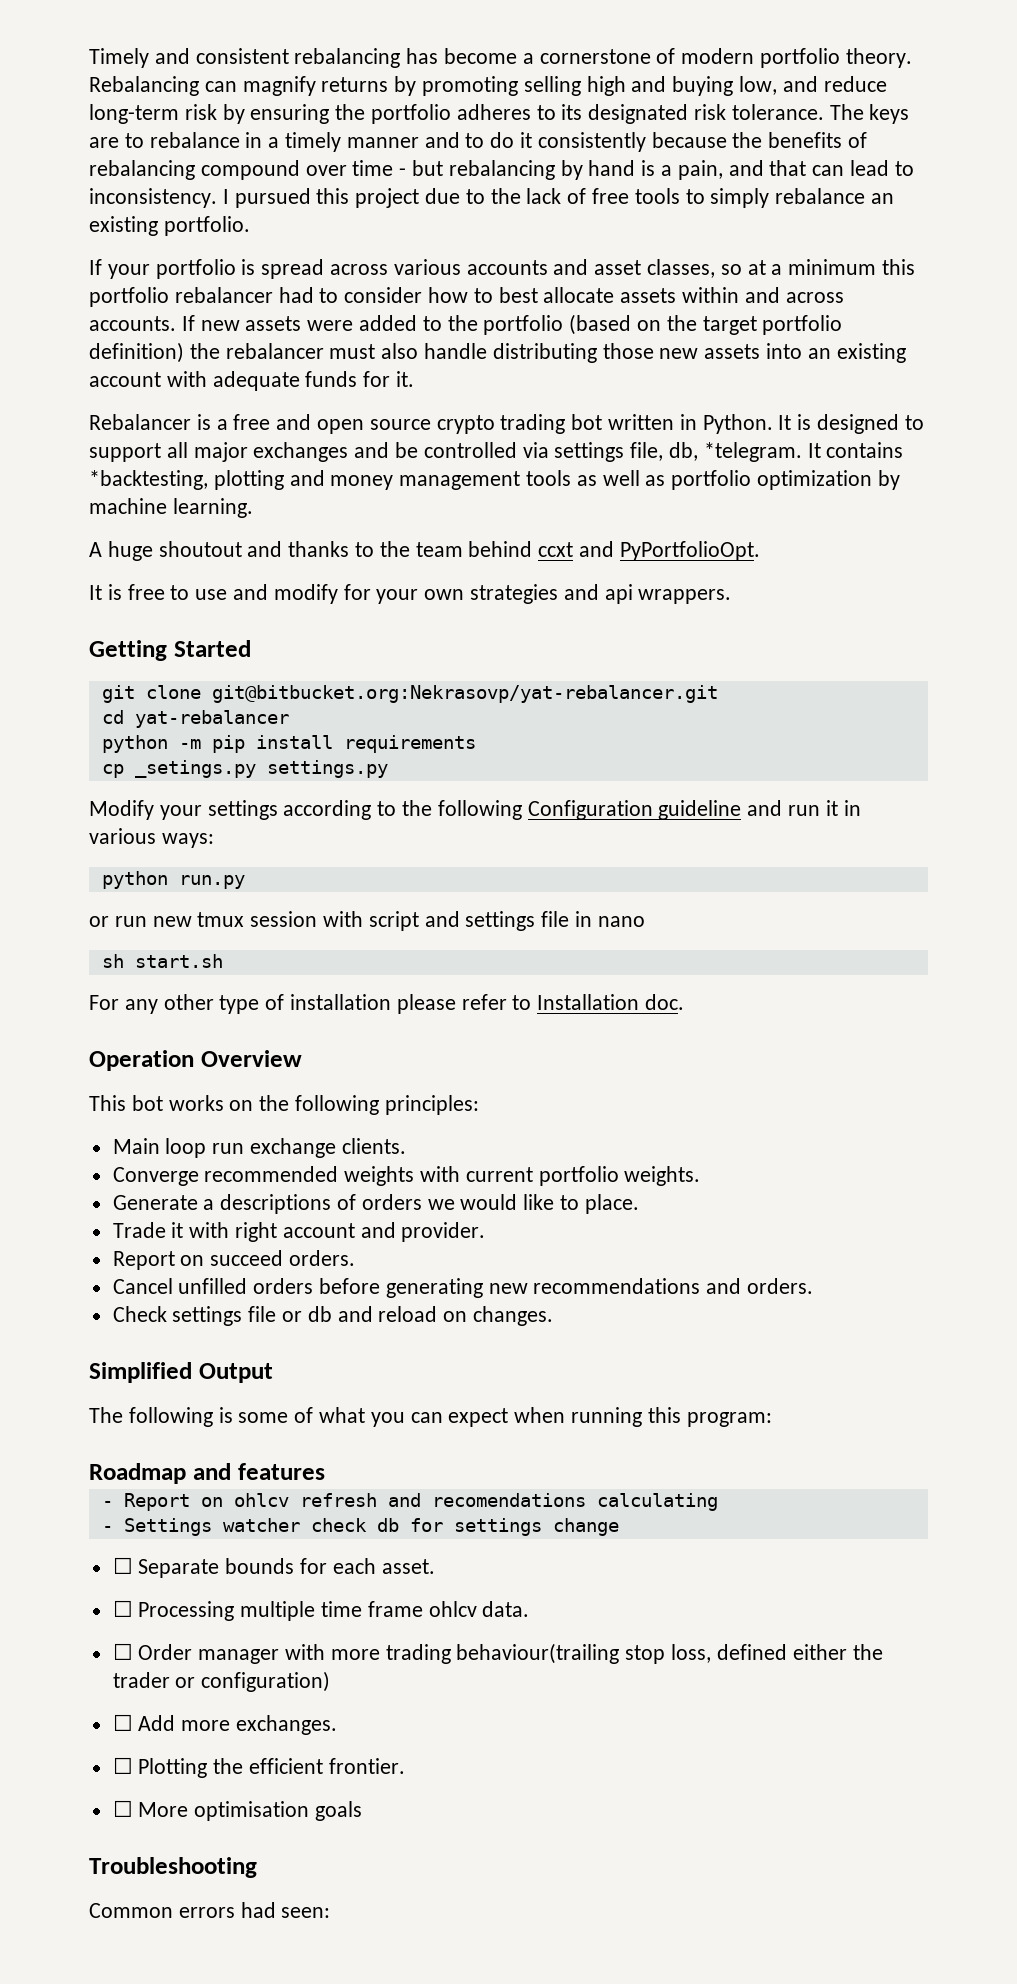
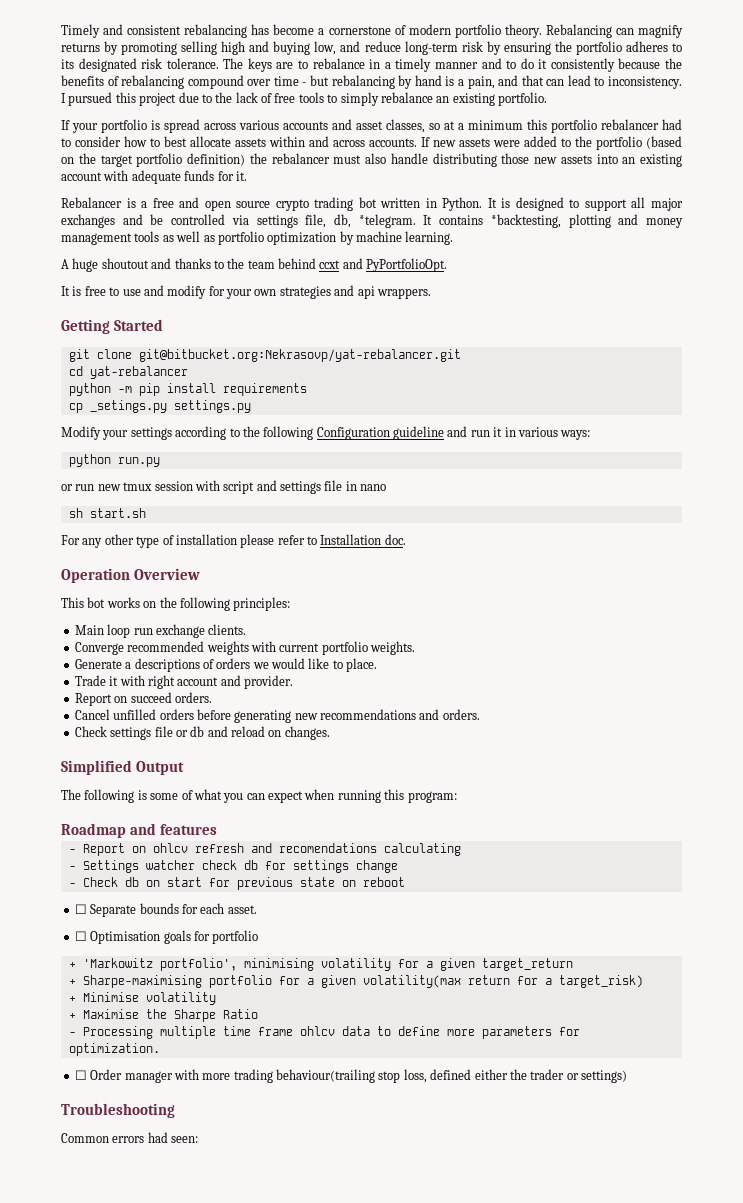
(619, 1527) none -> [68,877,405,890] // - Check db on start for previous state on reboot
(133, 1608) none -> [90,930,259,944] [68,958,573,971] [68,975,643,988] [68,992,216,1005] [68,1009,258,1022] [68,1032,76,1036] Optimisation goals for portfolio // + 'Markowitz portfolio', minimising volatility for a given target_return // + Sharpe-maximising portfolio for a given volatility(max return for a target_risk) // + Minimise volatility // + Maximise the Sharpe Ratio // -
[482,1601,530,1617] data. -> [341,1026,580,1039] [68,1043,160,1056] data to define more parameters for optimization.
[201,1671,331,1692] [112,1714,338,1735] [112,1757,405,1778] [112,1800,363,1821] configuration) // ☐ Add more exchanges. // ☐ Plotting the efficient frontier. // ☐ More optimisation goals -> [581,1070,627,1083] settings)

